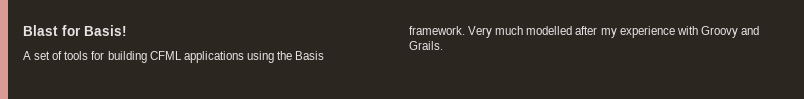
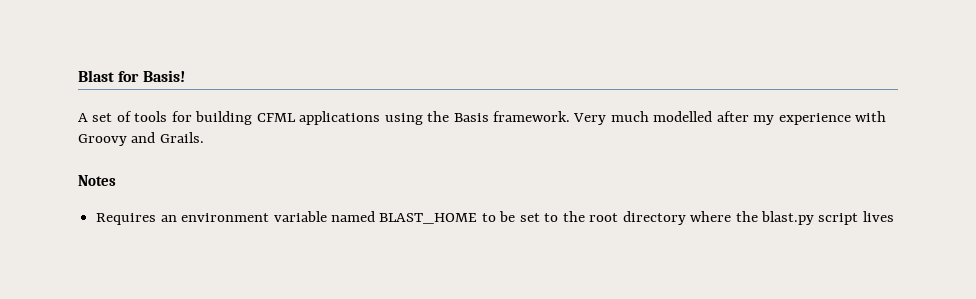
(443, 45) none -> [78,175,116,186] [96,211,894,225] // Notes // Requires an environment variable named BLAST_HOME to be set to the root directory where the blast.py script lives

